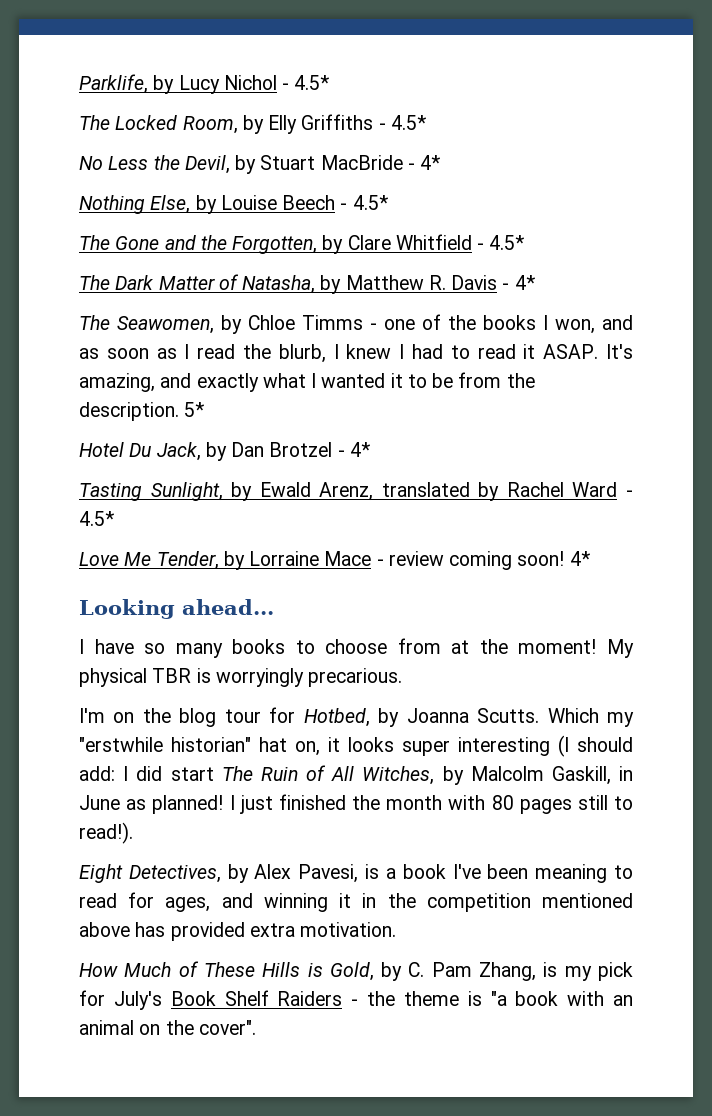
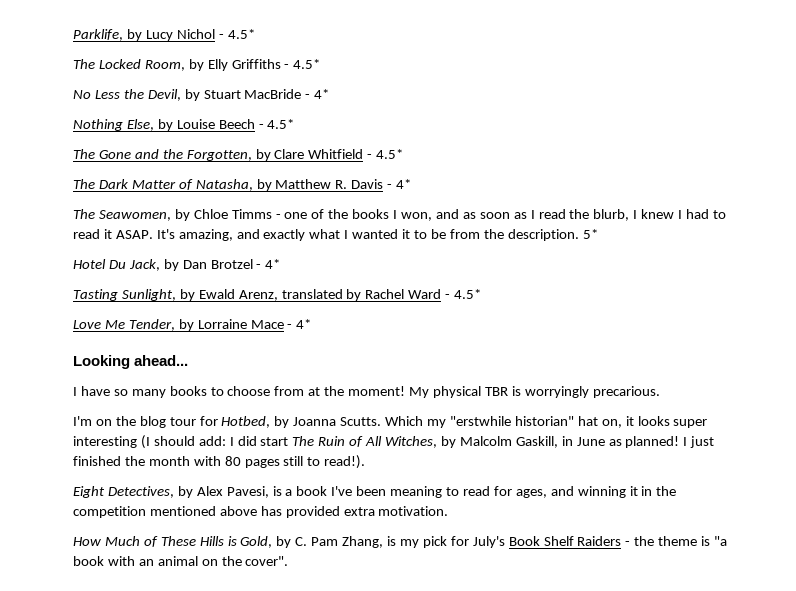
[388,551,565,570] review coming soon! -> (293, 326) none

